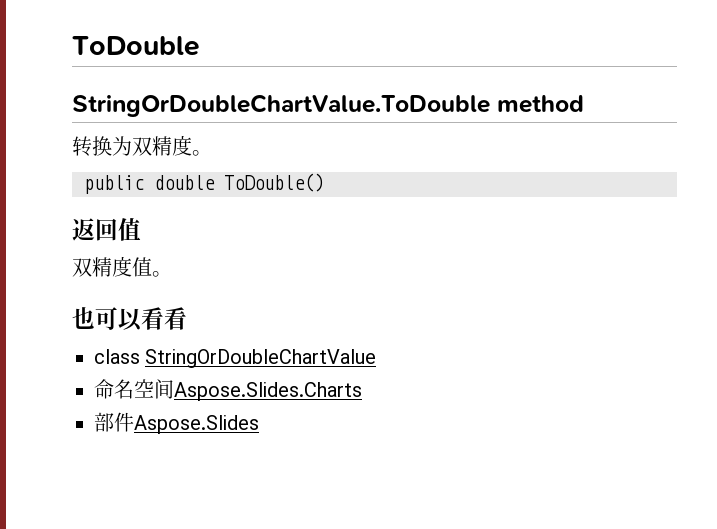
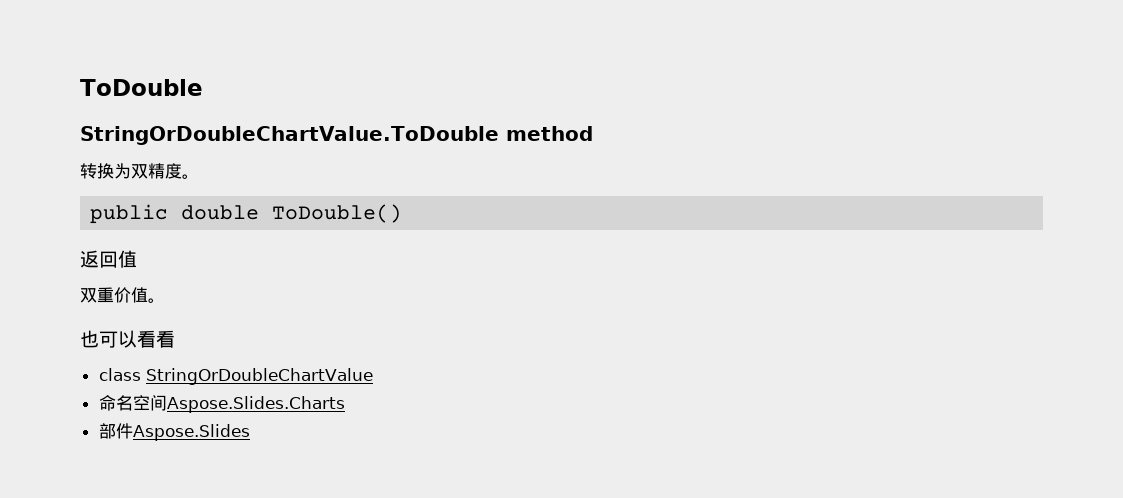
[92,256,132,277] 精度 -> [97,287,131,303] 重价

